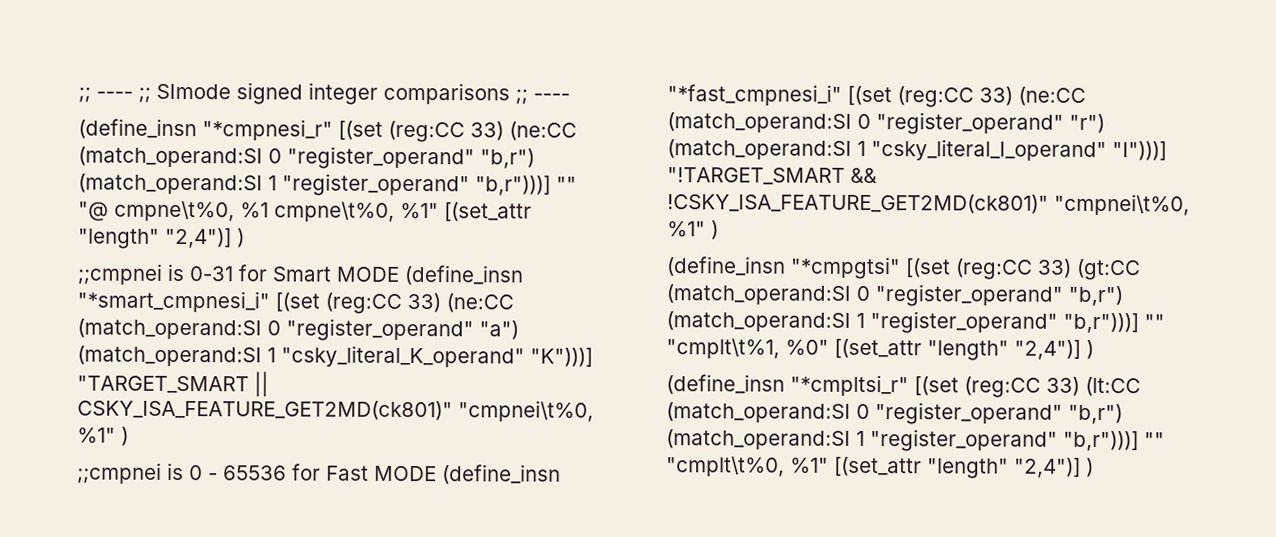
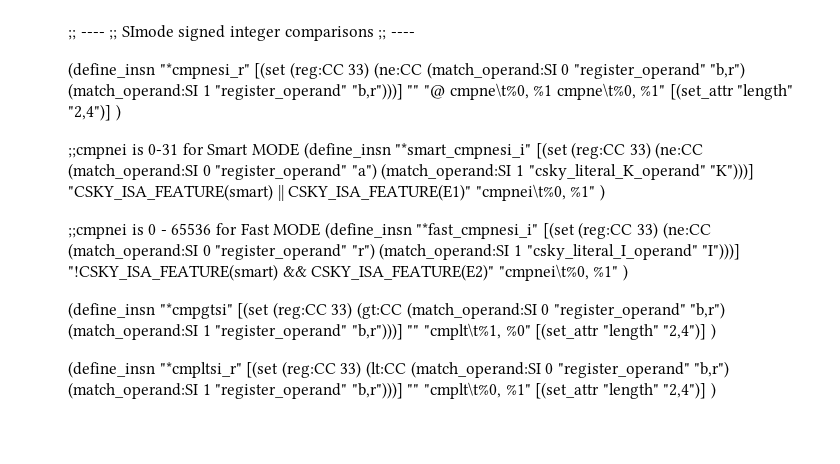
[77,371,269,397] [77,399,453,421] "TARGET_SMART || CSKY_ISA_FEATURE_GET2MD(ck801)" -> [68,184,472,201] "CSKY_ISA_FEATURE(smart) || CSKY_ISA_FEATURE(E1)"
[667,167,877,185] [667,193,1049,214] "!TARGET_SMART && !CSKY_ISA_FEATURE_GET2MD(ck801)" -> [68,264,495,281] "!CSKY_ISA_FEATURE(smart) && CSKY_ISA_FEATURE(E2)"

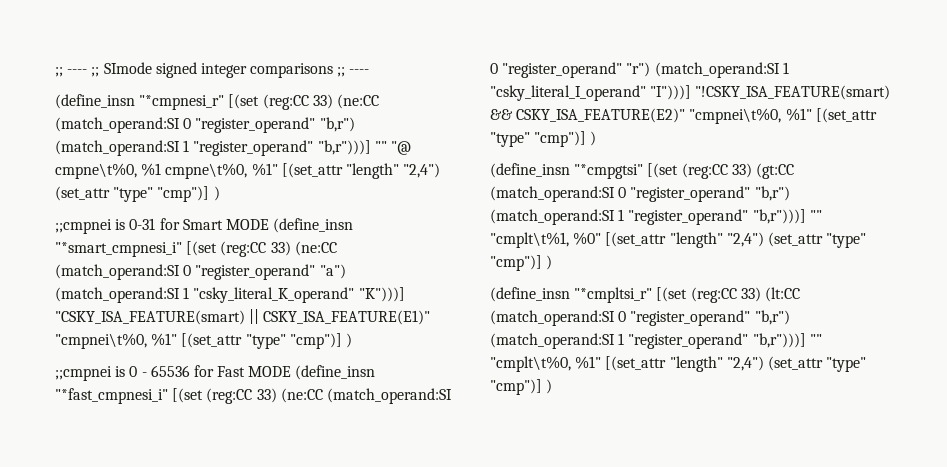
[68,104,111,121] "2,4")] -> [403,163,441,178] [55,186,210,202] "2,4") (set_attr "type" "cmp")]
(596, 191) none -> [181,333,342,349] [(set_attr "type" "cmp")]
(619, 271) none -> [815,108,877,123] [490,131,587,147] [(set_attr "type" "cmp")]
[663,323,707,340] "2,4")] -> [726,232,867,248] [490,255,542,271] "2,4") (set_attr "type" "cmp")]
[663,382,707,399] "2,4")] -> [726,356,867,372] [490,379,542,395] "2,4") (set_attr "type" "cmp")]

